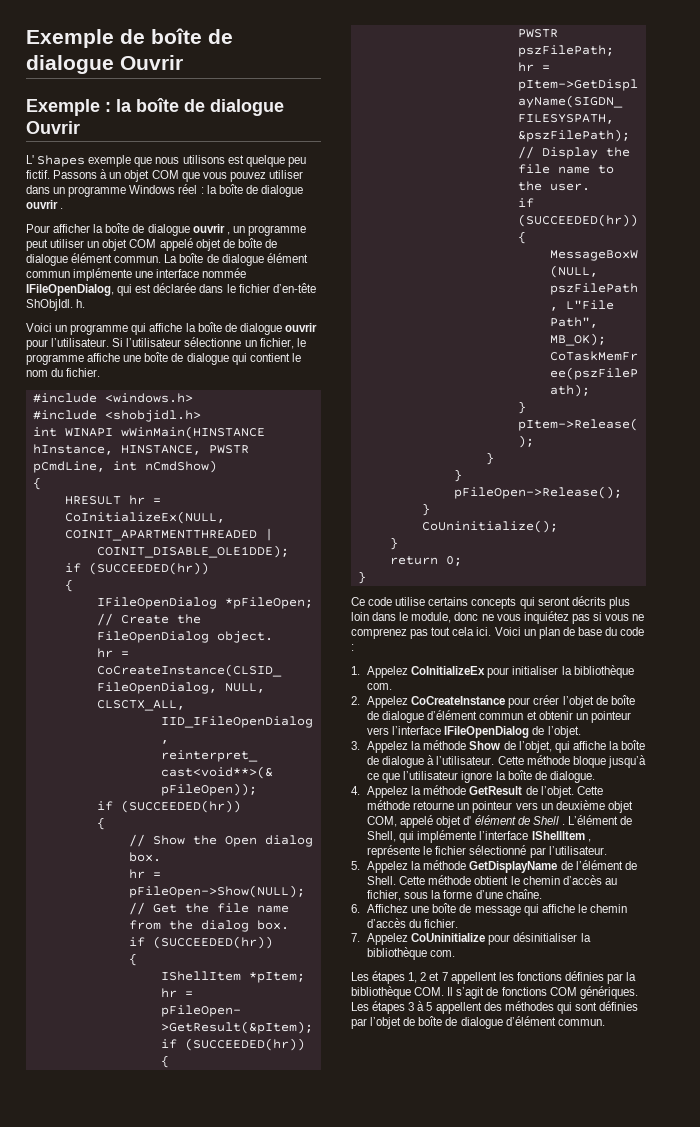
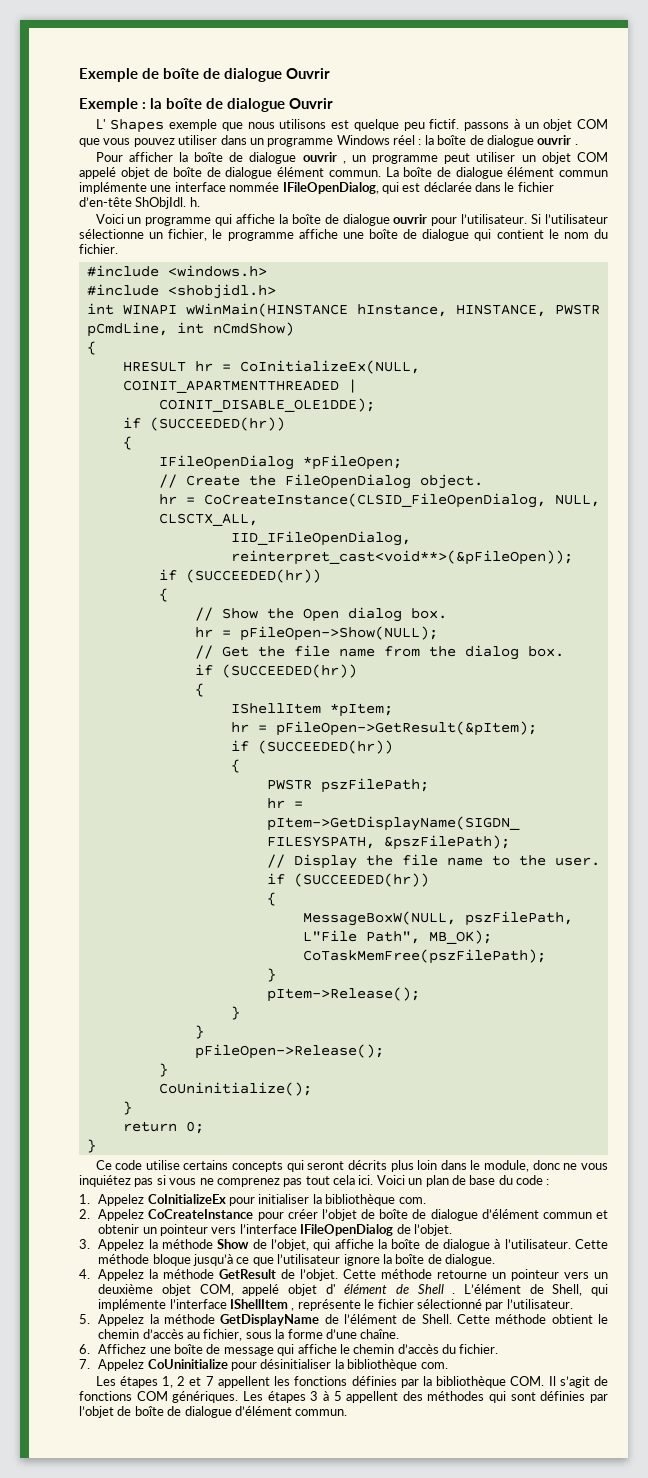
[53,170,98,179] Passons -> [464,122,510,131] passons

